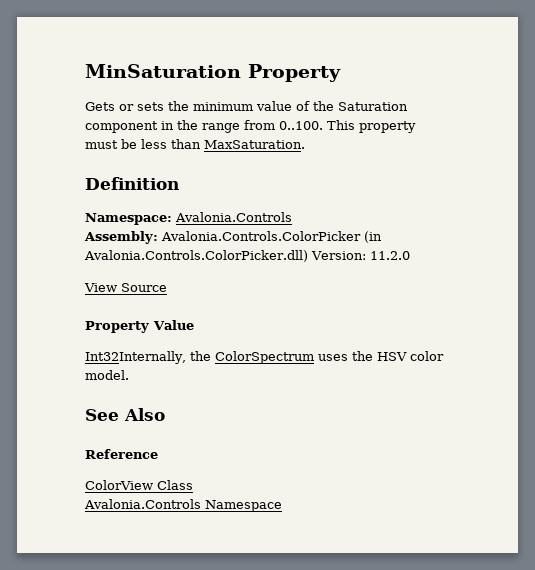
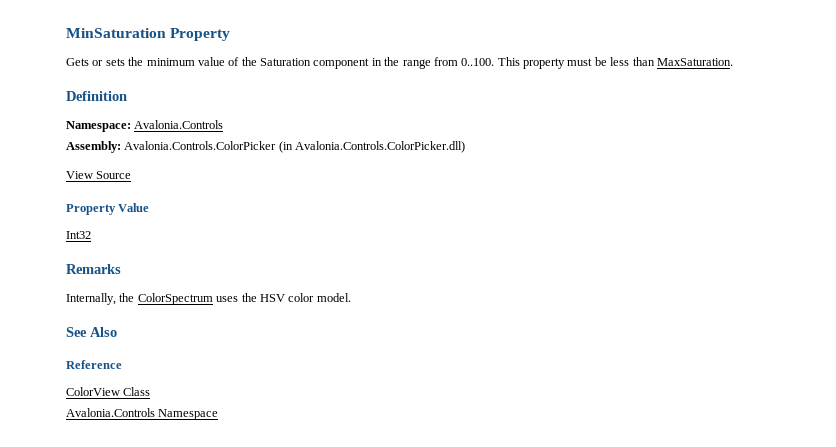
[310,251,410,260] Version: 11.2.0 -> (466, 147) none
[85,351,186,364] Int32Internally, -> [66,231,91,239] [66,264,121,274] [66,293,116,305] Int32 // Remarks // Internally,

